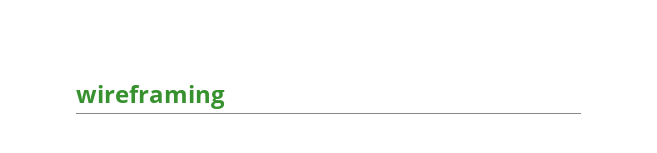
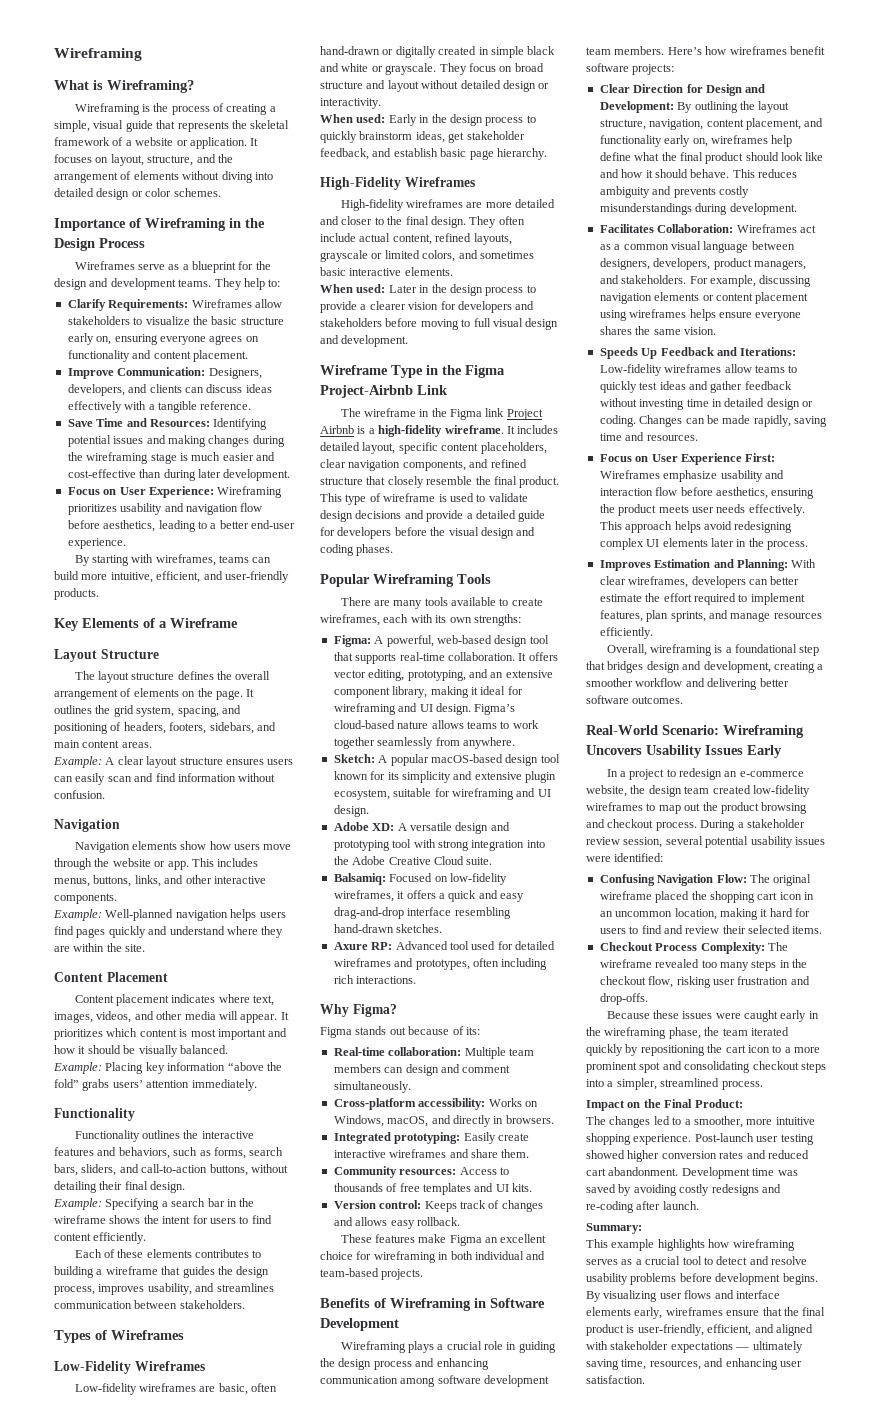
[76,85,225,109] wireframing -> [54,48,142,61] [54,80,194,93] [74,103,276,115] [54,120,290,132] [54,137,259,149] [54,154,233,166] [54,171,273,183] [54,188,221,200] [54,218,265,231] [54,238,145,251] [74,261,271,273] [54,278,281,290] [67,299,282,311] [67,316,284,325] [67,333,259,345] [67,350,248,362] [67,367,262,379] [67,384,272,396] [67,401,252,413] [67,418,268,430] [67,435,285,447] [67,452,275,464] [67,469,291,481] [67,486,283,498] [67,503,263,515] [67,520,295,532] [67,538,126,549] [74,554,272,566] [54,571,289,583] [54,588,99,600] [54,618,238,631] [54,649,159,662] [74,671,271,683] [54,688,255,700] [54,705,241,717] [54,722,276,734] [54,740,152,748] [53,756,294,768] [54,773,276,785] [54,790,105,799] [54,819,120,832] [74,841,292,853] [54,858,259,870] [54,875,266,887] [54,893,117,904] [53,909,286,921] [54,926,284,938] [54,943,146,952] [54,972,168,982] [74,994,275,1006] [54,1011,289,1023] [54,1028,288,1040] [54,1045,228,1057] [53,1062,282,1074] [54,1079,257,1091] [54,1108,135,1121] [74,1130,254,1142] [54,1147,284,1159] [54,1164,288,1176] [54,1181,186,1193] [53,1198,255,1210] [54,1215,272,1224] [54,1232,147,1244] [74,1249,262,1258] [54,1266,270,1278] [54,1283,274,1295] [54,1300,245,1309] [54,1330,184,1343] [54,1361,205,1374] [74,1383,278,1395] [320,46,556,58] [320,63,544,75] [320,80,550,92] [320,98,381,109] [320,114,536,126] [320,131,525,143] [320,148,547,160] [320,177,475,190] [340,199,556,211] [320,216,525,228] [320,233,512,245] [320,250,534,262] [320,267,453,276] [320,284,536,296] [320,301,535,313] [320,318,559,330] [320,335,409,347] [320,365,505,378] [320,385,448,398] [340,408,543,420] [320,425,559,437] [320,442,547,454] [320,459,527,471] [320,476,560,488] [320,493,528,505] [320,510,546,522] [320,527,536,539] [320,544,394,556] [320,574,491,587] [340,597,543,609] [320,614,521,626] [333,635,549,647] [333,652,558,664] [333,669,553,681] [333,686,523,698] [333,703,516,715] [333,720,539,729] [333,737,515,749] [333,754,560,766] [333,771,556,783] [333,788,551,800] [333,805,369,817] [333,822,510,834] [333,839,545,851] [333,856,493,865] [333,873,507,885] [333,890,524,902] [333,907,511,919] [333,924,443,933] [333,941,555,950] [333,958,548,970] [333,975,417,984] [320,1004,397,1017] [320,1026,480,1038] [333,1047,534,1059] [333,1064,511,1076] [333,1081,411,1093] [333,1098,538,1110] [333,1115,554,1127] [333,1132,529,1144] [333,1149,530,1158] [333,1166,509,1178] [333,1183,532,1195] [333,1200,543,1212] [333,1217,460,1229] [340,1234,547,1246] [320,1251,546,1263] [320,1268,424,1280] [320,1298,545,1311] [320,1318,399,1331] [340,1341,556,1353] [320,1358,489,1370] [320,1375,550,1387] [586,46,825,55] [586,63,675,75] [599,84,766,96] [599,101,790,113] [599,118,824,130] [599,135,793,147] [599,152,824,164] [599,169,797,178] [599,186,749,198] [599,203,797,215] [599,224,816,233] [599,241,795,253] [599,258,806,270] [599,275,812,287] [599,292,809,304] [599,309,802,321] [599,326,716,335] [599,347,797,359] [599,364,798,376] [599,381,792,393] [599,398,813,410] [599,415,827,427] [599,432,698,441] [599,453,776,465] [599,470,784,482] [599,487,815,499] [599,504,805,516] [599,521,793,533] [599,538,808,550] [599,559,817,571] [599,576,800,588] [599,593,805,605] [599,610,822,622] [599,627,653,639] [606,644,820,656] [586,661,824,673] [586,678,789,690] [586,695,684,704] [586,725,804,738] [586,745,782,758] [606,768,804,780] [586,785,810,797] [586,802,808,814] [586,819,805,831] [586,836,825,848] [586,853,664,862] [599,874,812,886] [599,891,814,903] [599,908,810,920] [599,925,823,934] [599,942,788,954] [599,959,807,971] [599,976,810,988] [599,993,648,1005] [606,1010,819,1022] [586,1027,789,1039] [586,1044,820,1056] [586,1061,826,1073] [586,1078,763,1090] [586,1099,743,1111] [586,1116,815,1128] [586,1133,814,1145] [586,1150,809,1162] [586,1167,798,1179] [586,1184,781,1196] [586,1201,699,1213] [586,1223,642,1234] [586,1239,795,1251] [586,1256,807,1265] [586,1273,818,1285] [586,1290,780,1302] [586,1307,826,1319] [586,1324,813,1336] [586,1341,803,1353] [586,1358,802,1370] [586,1375,645,1384] Wireframing // What is Wireframing? // Wireframing is the process of creating a simple, visual guide that represents the skeletal framework of a website or application. It focuses on layout, structure, and the arrangement of elements without diving into detailed design or color schemes. // Importance of Wireframing in the Design Process // Wireframes serve as a blueprint for the design and development teams. They help to: // Clarify Requirements: Wireframes allow stakeholders to visualize the basic structure early on, ensuring everyone agrees on functionality and content placement. // Improve Communication: Designers, developers, and clients can discuss ideas effectively with a tangible reference. // Save Time and Resources: Identifying potential issues and making changes during the wireframing stage is much easier and cost-effective than during later development. // Focus on User Experience: Wireframing prioritizes usability and navigation flow before aesthetics, leading to a better end-user experience. // By starting with wireframes, teams can build more intuitive, efficient, and user-friendly products. // Key Elements of a Wireframe // Layout Structure // The layout structure defines the overall arrangement of elements on the page. It outlines the grid system, spacing, and positioning of headers, footers, sidebars, and main content areas. // Example: A clear layout structure ensures users can easily scan and find information without confusion. // Navigation // Navigation elements show how users move through the website or app. This includes menus, buttons, links, and other interactive components. // Example: Well-planned navigation helps users find pages quickly and understand where they are within the site. // Content Placement // Content placement indicates where text, images, videos, and other media will appear. It prioritizes which content is most important and how it should be visually balanced. // Example: Placing key information “above the fold” grabs users’ attention immediately. // Functionality // Functionality outlines the interactive features and behaviors, such as forms, search bars, sliders, and call-to-action buttons, without detailing their final design. // Example: Specifying a search bar in the wireframe shows the intent for users to find content efficiently. // Each of these elements contributes to building a wireframe that guides the design process, improves usability, and streamlines communication between stakeholders. // Types of Wireframes // Low-Fidelity Wireframes // Low-fidelity wireframes are basic, often hand-drawn or digitally created in simple black and white or grayscale. They focus on broad structure and layout without detailed design or interactivity. // When used: Early in the design process to quickly brainstorm ideas, get stakeholder feedback, and establish basic page hierarchy. // High-Fidelity Wireframes // High-fidelity wireframes are more detailed and closer to the final design. They often include actual content, refined layouts, grayscale or limited colors, and sometimes basic interactive elements. // When used: Later in the design process to provide a clearer vision for developers and stakeholders before moving to full visual design and development. // Wireframe Type in the Figma Project-Airbnb Link // The wireframe in the Figma link Project Airbnb is a high-fidelity wireframe. It includes detailed layout, specific content placeholders, clear navigation components, and refined structure that closely resemble the final product. This type of wireframe is used to validate design decisions and provide a detailed guide for developers before the visual design and coding phases. // Popular Wireframing Tools // There are many tools available to create wireframes, each with its own strengths: // Figma: A powerful, web-based design tool that supports real-time collaboration. It offers vector editing, prototyping, and an extensive component library, making it ideal for wireframing and UI design. Figma’s cloud-based nature allows teams to work together seamlessly from anywhere. // Sketch: A popular macOS-based design tool known for its simplicity and extensive plugin ecosystem, suitable for wireframing and UI design. // Adobe XD: A versatile design and prototyping tool with strong integration into the Adobe Creative Cloud suite. // Balsamiq: Focused on low-fidelity wireframes, it offers a quick and easy drag-and-drop interface resembling hand-drawn sketches. // Axure RP: Advanced tool used for detailed wireframes and prototypes, often including rich interactions. // Why Figma? // Figma stands out because of its: // Real-time collaboration: Multiple team members can design and comment simultaneously. // Cross-platform accessibility: Works on Windows, macOS, and directly in browsers. // Integrated prototyping: Easily create interactive wireframes and share them. // Community resources: Access to thousands of free templates and UI kits. // Version control: Keeps track of changes and allows easy rollback. // These features make Figma an excellent choice for wireframing in both individual and team-based projects. // Benefits of Wireframing in Software Development // Wireframing plays a crucial role in guiding the design process and enhancing communication among software development team members. Here’s how wireframes benefit software projects: // Clear Direction for Design and Development: By outlining the layout structure, navigation, content placement, and functionality early on, wireframes help define what the final product should look like and how it should behave. This reduces ambiguity and prevents costly misunderstandings during development. // Facilitates Collaboration: Wireframes act as a common visual language between designers, developers, product managers, and stakeholders. For example, discussing navigation elements or content placement using wireframes helps ensure everyone shares the same vision. // Speeds Up Feedback and Iterations: Low-fidelity wireframes allow teams to quickly test ideas and gather feedback without investing time in detailed design or coding. Changes can be made rapidly, saving time and resources. // Focus on User Experience First: Wireframes emphasize usability and interaction flow before aesthetics, ensuring the product meets user needs effectively. This approach helps avoid redesigning complex UI elements later in the process. // Improves Estimation and Planning: With clear wireframes, developers can better estimate the effort required to implement features, plan sprints, and manage resources efficiently. // Overall, wireframing is a foundational step that bridges design and development, creating a smoother workflow and delivering better software outcomes. // Real-World Scenario: Wireframing Uncovers Usability Issues Early // In a project to redesign an e-commerce website, the design team created low-fidelity wireframes to map out the product browsing and checkout process. During a stakeholder review session, several potential usability issues were identified: // Confusing Navigation Flow: The original wireframe placed the shopping cart icon in an uncommon location, making it hard for users to find and review their selected items. // Checkout Process Complexity: The wireframe revealed too many steps in the checkout flow, risking user frustration and drop-offs. // Because these issues were caught early in the wireframing phase, the team iterated quickly by repositioning the cart icon to a more prominent spot and consolidating checkout steps into a simpler, streamlined process. // Impact on the Final Product: // The changes led to a smoother, more intuitive shopping experience. Post-launch user testing showed higher conversion rates and reduced cart abandonment. Development time was saved by avoiding costly redesigns and re-coding after launch. // Summary: // This example highlights how wireframing serves as a crucial tool to detect and resolve usability problems before development begins. By visualizing user flows and interface elements early, wireframes ensure that the final product is user-friendly, efficient, and aligned with stakeholder expectations — ultimately saving time, resources, and enhancing user satisfaction.

